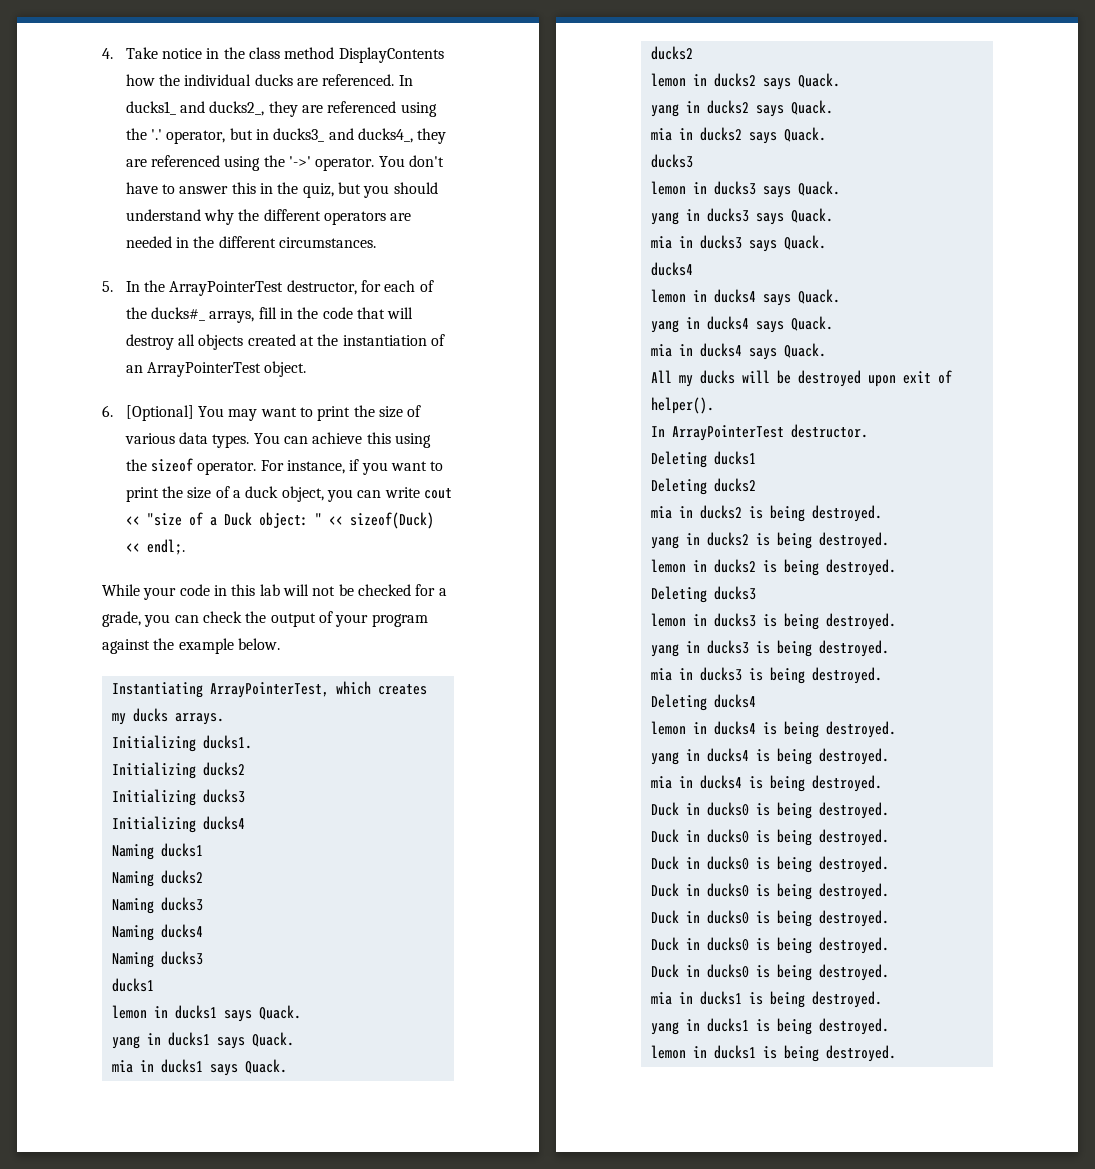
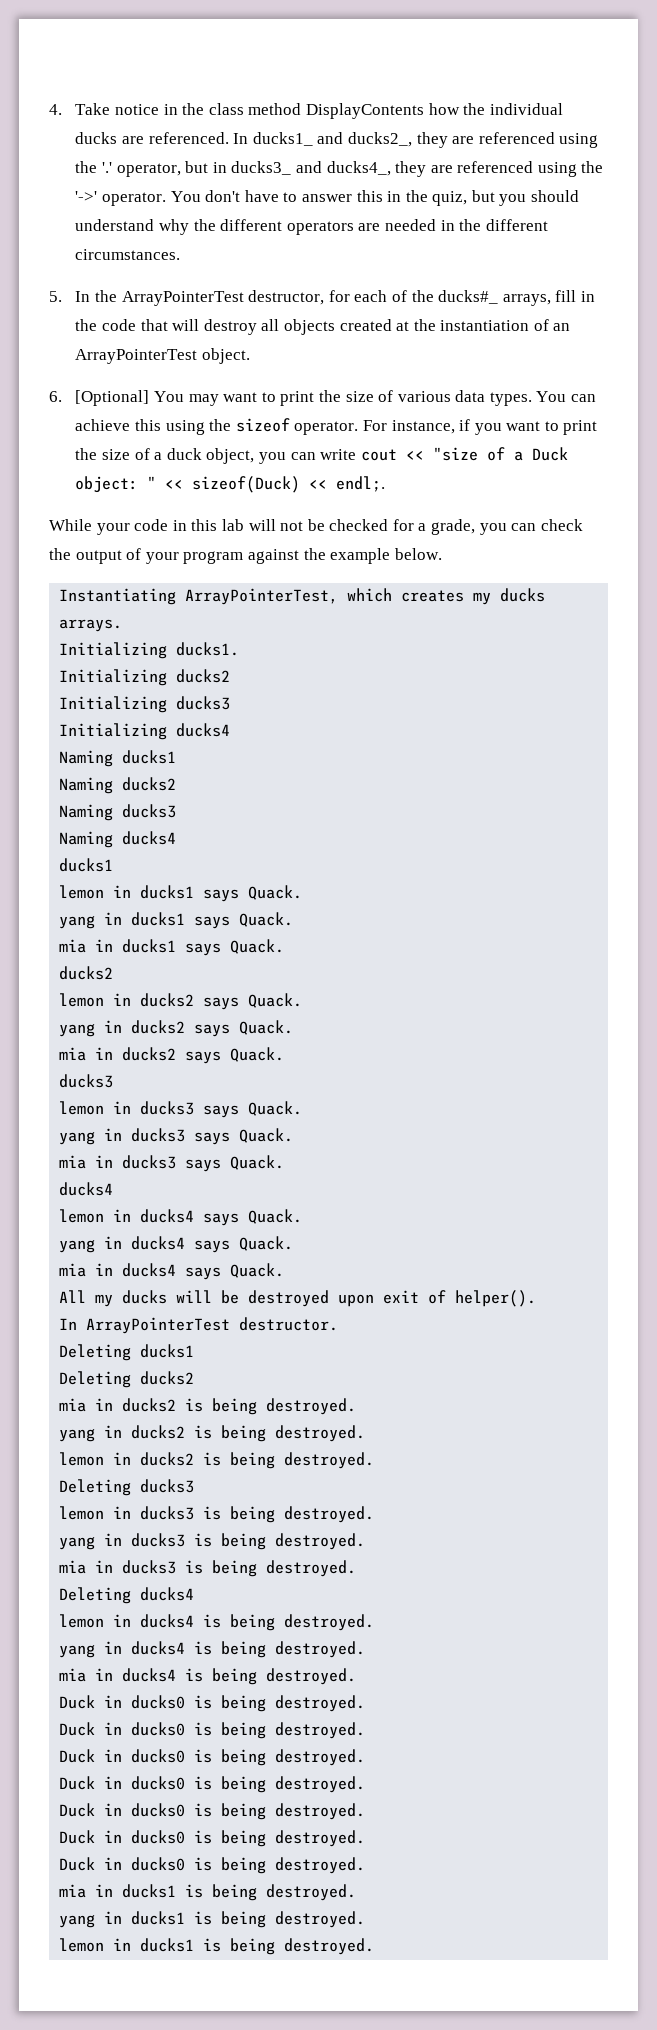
[111,951,203,968] // Naming ducks3 -> (177, 838) none

